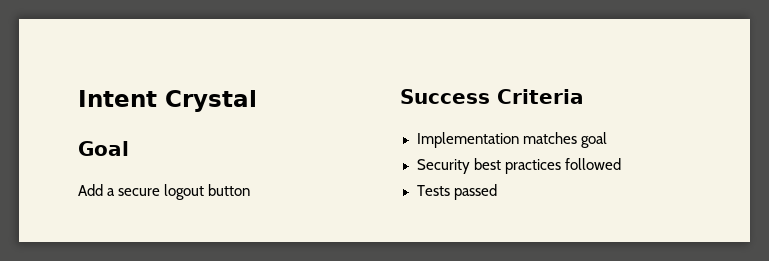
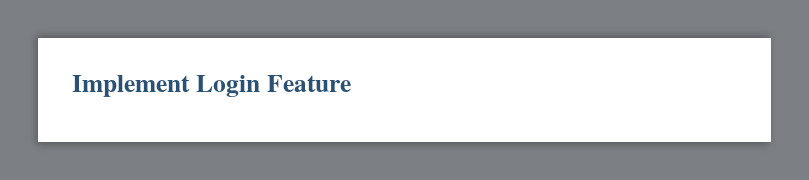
[78,90,257,112] [78,141,129,156] [78,184,251,200] [400,89,584,104] [416,132,607,148] [416,158,621,174] [416,184,497,200] Intent Crystal // Goal // Add a secure logout button // Success Criteria // Implementation matches goal // Security best practices followed // Tests passed -> [72,75,351,97] Implement Login Feature

